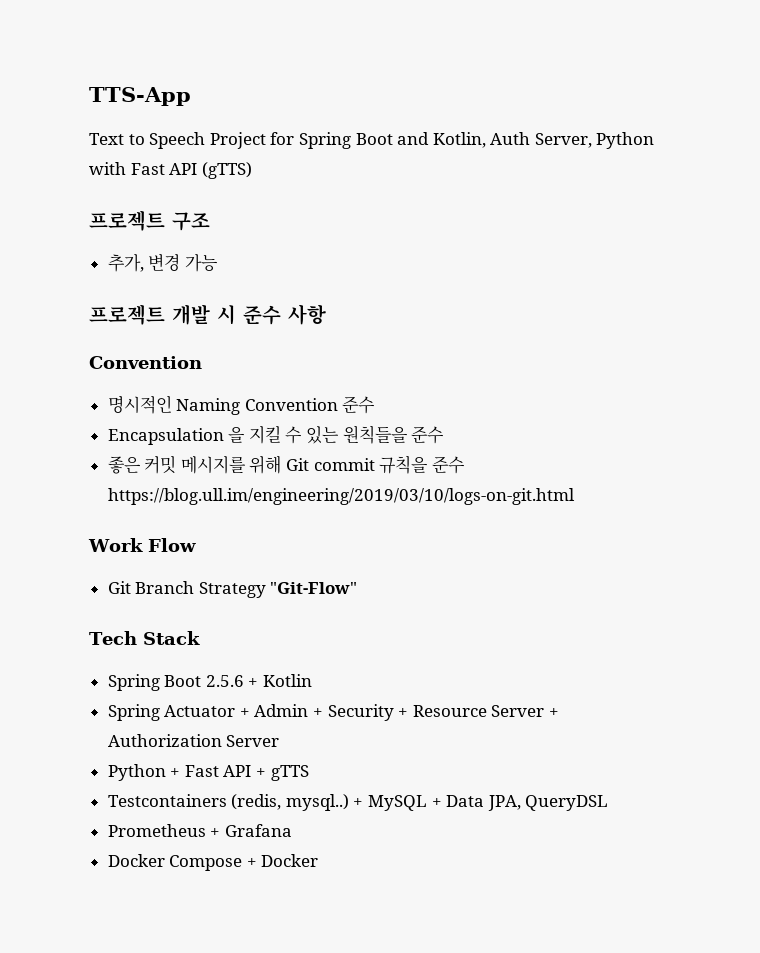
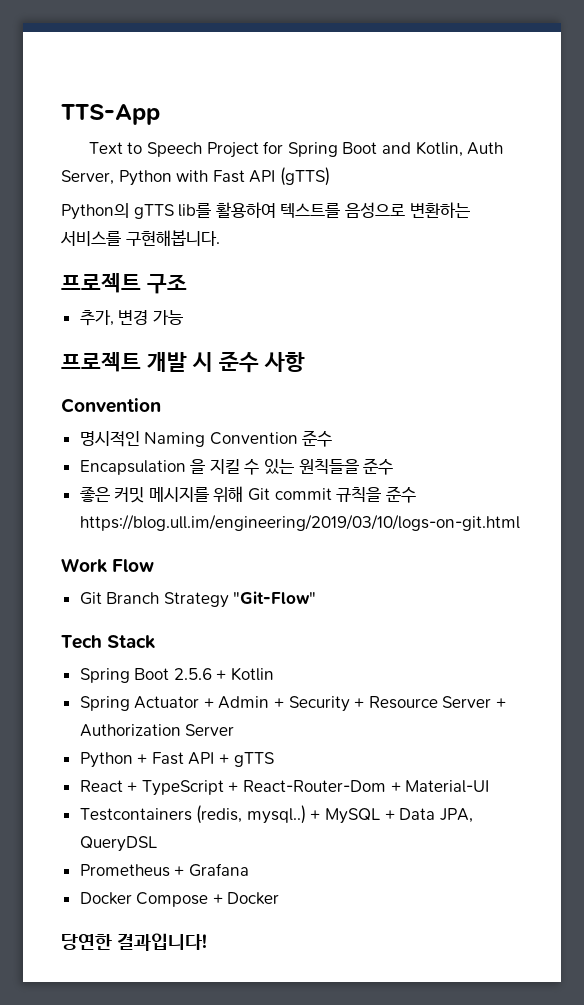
(252, 170) none -> [61,202,470,220] [60,230,220,246] // Python의 gTTS lib를 활용하여 텍스트를 음성으로 변환하는 서비스를 구현해봅니다.
(309, 773) none -> [79,780,490,796] // React + TypeScript + React-Router-Dom + Material-UI
(319, 860) none -> [61,933,208,951] // 당연한 결과입니다!

